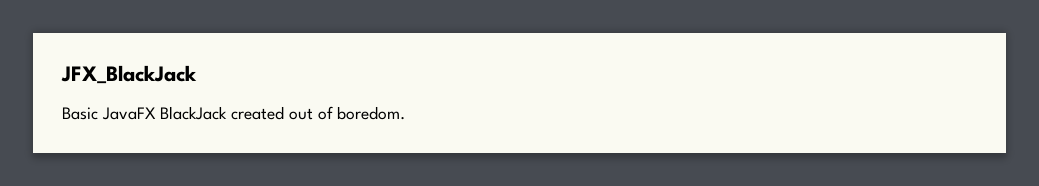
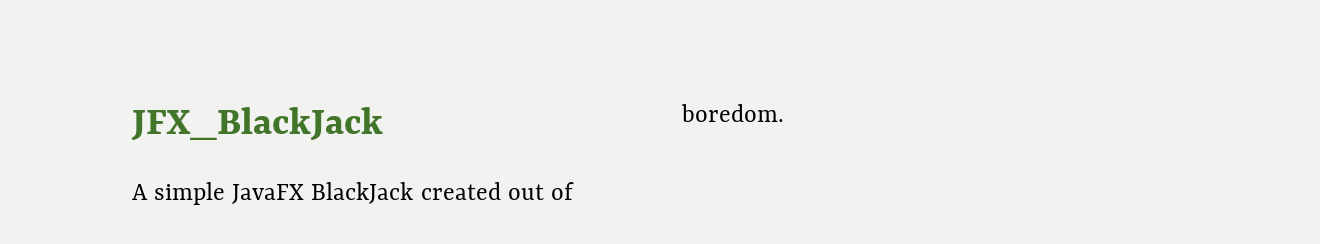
[62,107,98,120] Basic -> [132,182,226,205] A simple

